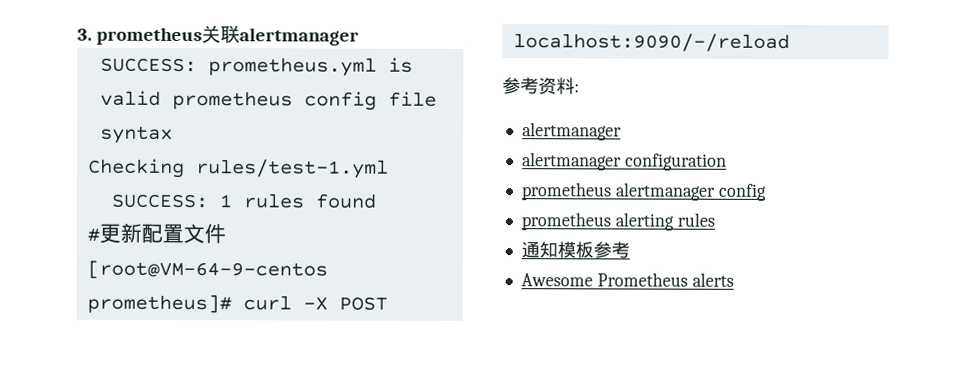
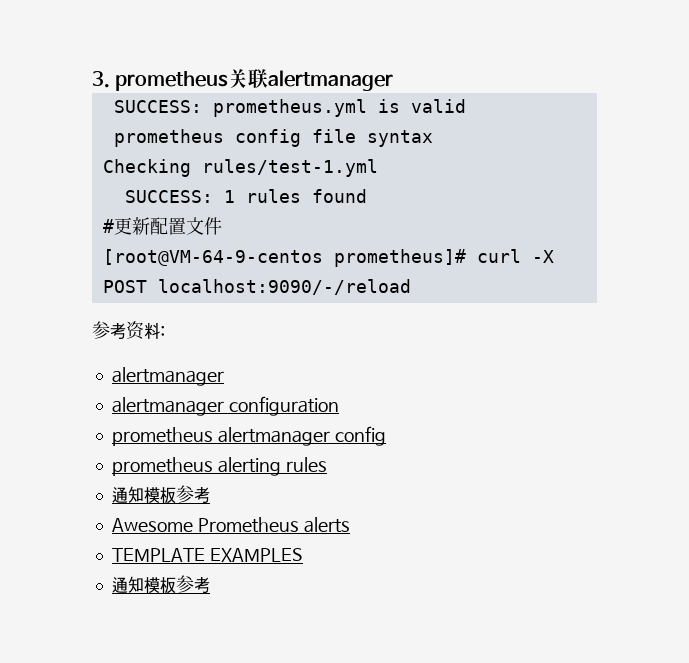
(734, 279) none -> [111,548,303,562] [111,575,210,594] // TEMPLATE EXAMPLES // 通知模板参考

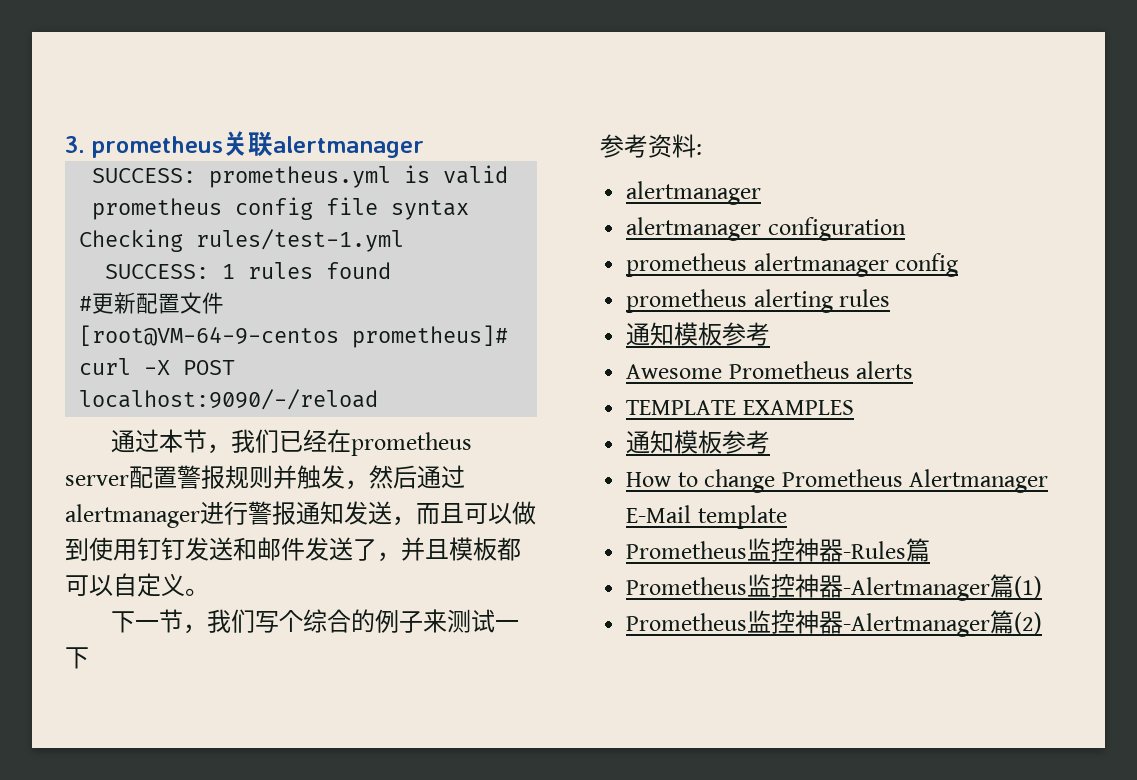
(411, 287) none -> [111,429,473,456] [65,465,465,490] [65,501,536,528] [65,537,521,562] [65,573,209,597] [111,609,520,634] [65,647,89,669] // 通过本节，我们已经在prometheus server配置警报规则并触发，然后通过alertmanager进行警报通知发送，而且可以做到使用钉钉发送和邮件发送了，并且模板都可以自定义。 // 下一节，我们写个综合的例子来测试一下
(210, 585) none -> [626,469,1049,493] [626,505,787,529] [626,538,931,562] [626,574,1043,601] [626,610,1043,637] // How to change Prometheus Alertmanager E-Mail template // Prometheus监控神器-Rules篇 // Prometheus监控神器-Alertmanager篇(1) // Prometheus监控神器-Alertmanager篇(2)

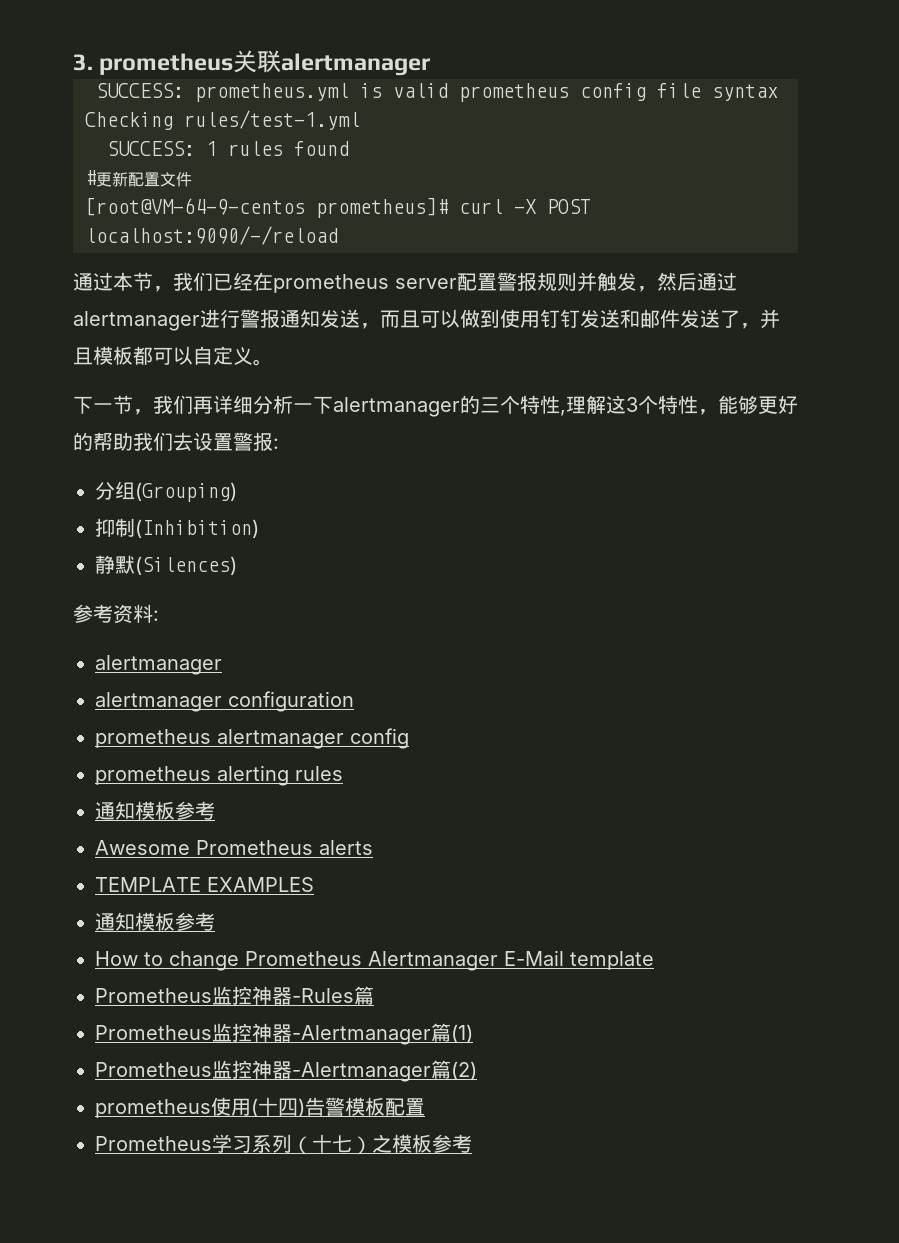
[255,609,520,633] [65,647,89,669] 写个综合的例子来测试一下 -> [193,395,798,417] [73,432,279,451] [95,481,237,502] [95,518,259,538] [95,555,237,575] 再详细分析一下alertmanager的三个特性,理解这3个特性，能够更好的帮助我们去设置警报: // 分组(Grouping) // 抑制(Inhibition) // 静默(Silences)
(1043, 623) none -> [95,1097,425,1118] [95,1134,472,1155] // prometheus使用(十四)告警模板配置 // Prometheus学习系列（十七）之模板参考

